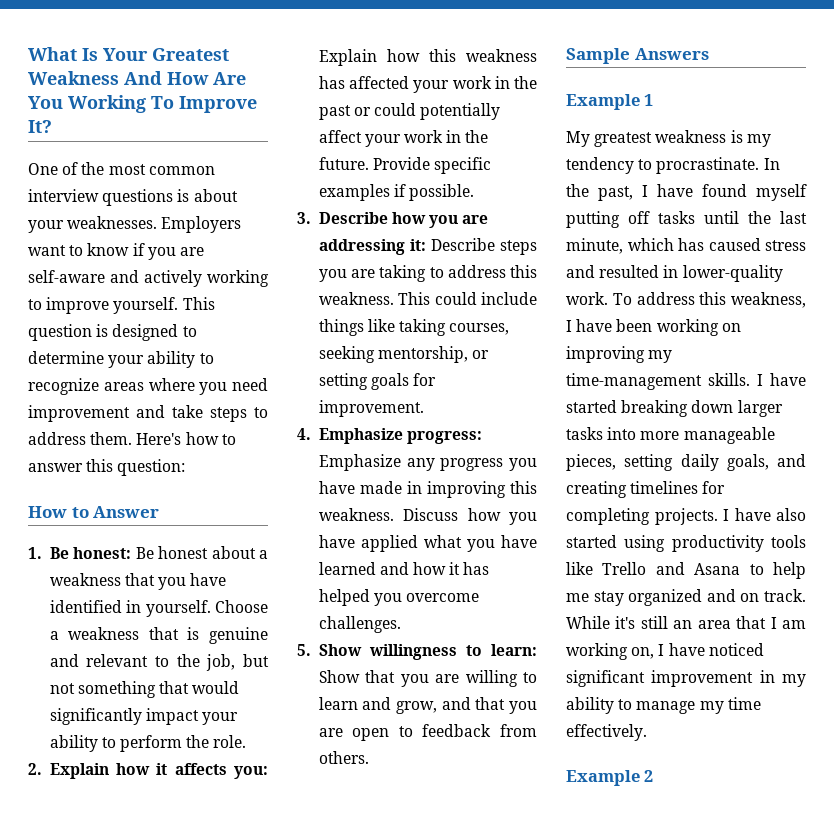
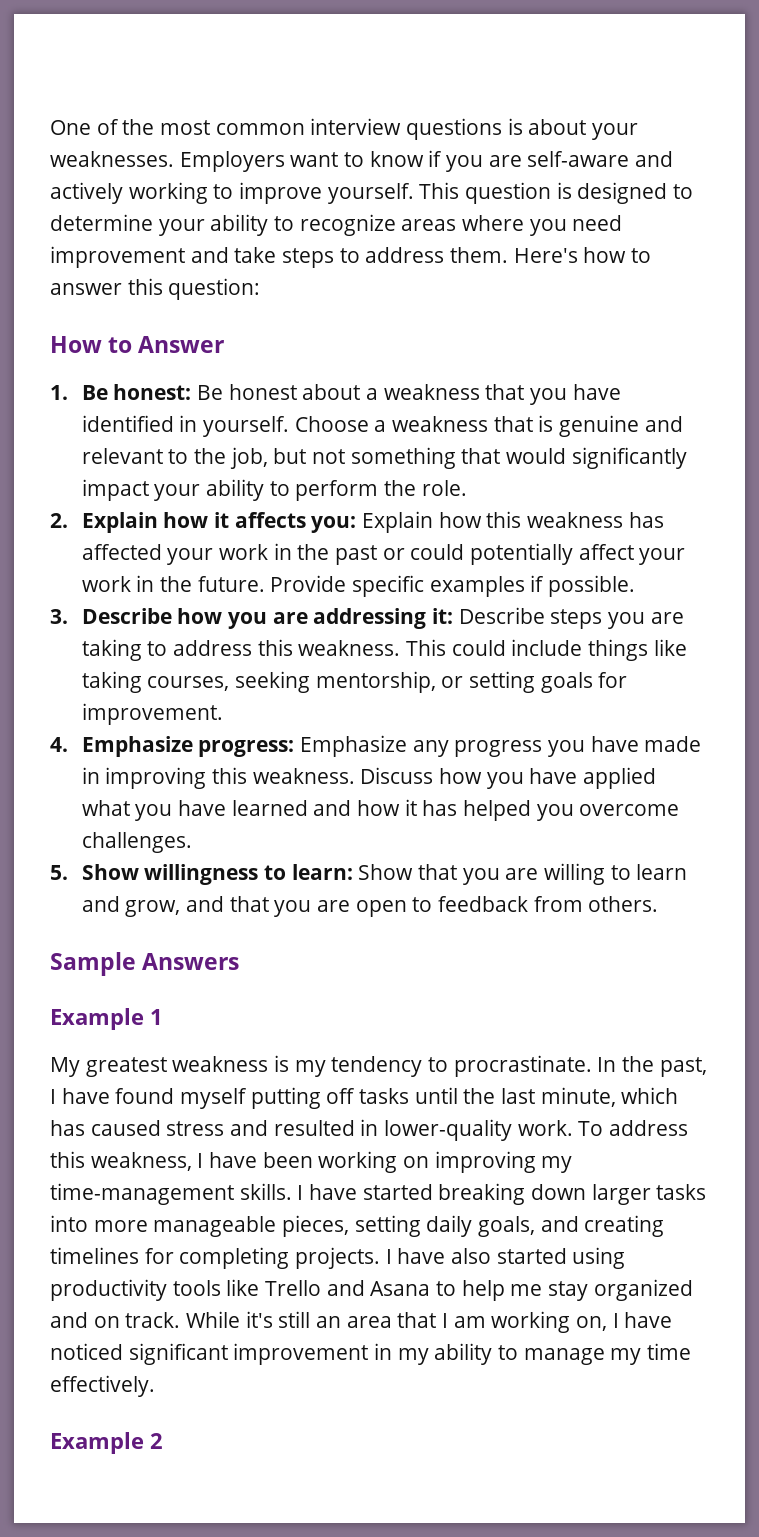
[28,47,229,61] [28,71,246,85] [28,95,257,113] [28,120,52,133] What Is Your Greatest Weakness And How Are You Working To Improve It? // -> (50, 127) none

